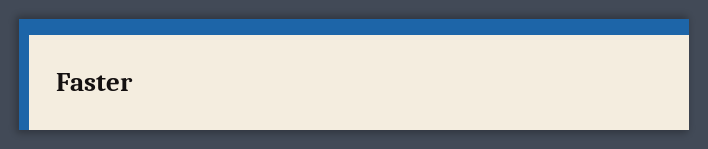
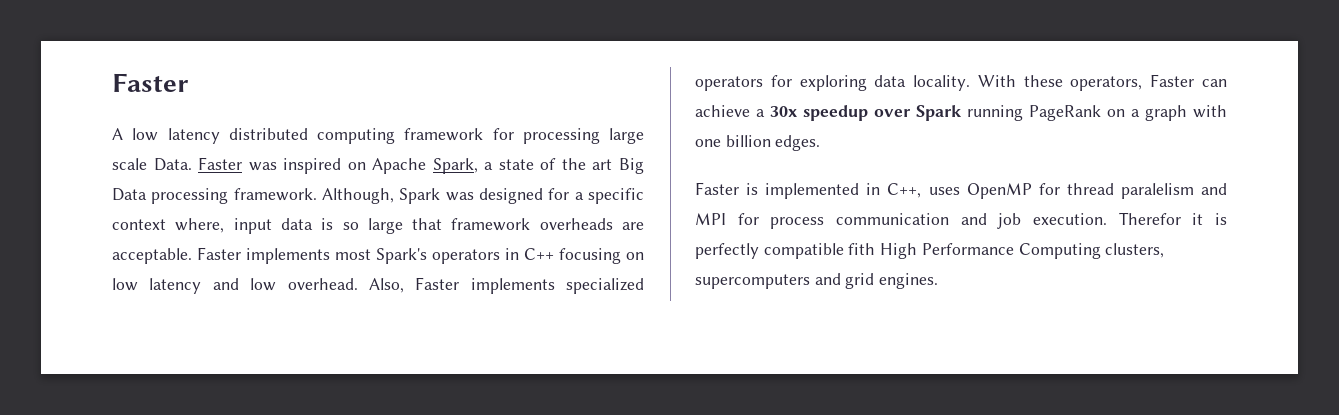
[56,73,133,91] Faster -> [112,73,189,92] [112,128,644,144] [112,157,645,174] [112,188,644,204] [112,218,645,234] [112,247,644,264] [112,277,644,294] [695,74,1227,91] [695,105,1227,121] [695,135,821,151] [695,182,1227,199] [695,212,1227,229] [695,243,1165,259] [695,273,939,289] Faster // A low latency distributed computing framework for processing large scale Data. Faster was inspired on Apache Spark, a state of the art Big Data processing framework. Although, Spark was designed for a specific context where, input data is so large that framework overheads are acceptable. Faster implements most Spark's operators in C++ focusing on low latency and low overhead. Also, Faster implements specialized operators for exploring data locality. With these operators, Faster can achieve a 30x speedup over Spark running PageRank on a graph with one billion edges. // Faster is implemented in C++, uses OpenMP for thread paralelism and MPI for process communication and job execution. Therefor it is perfectly compatible fith High Performance Computing clusters, supercomputers and grid engines.

